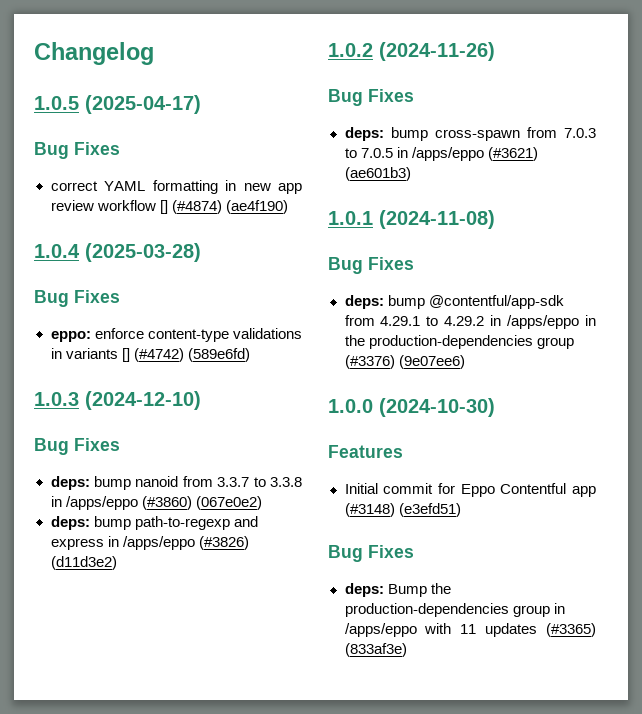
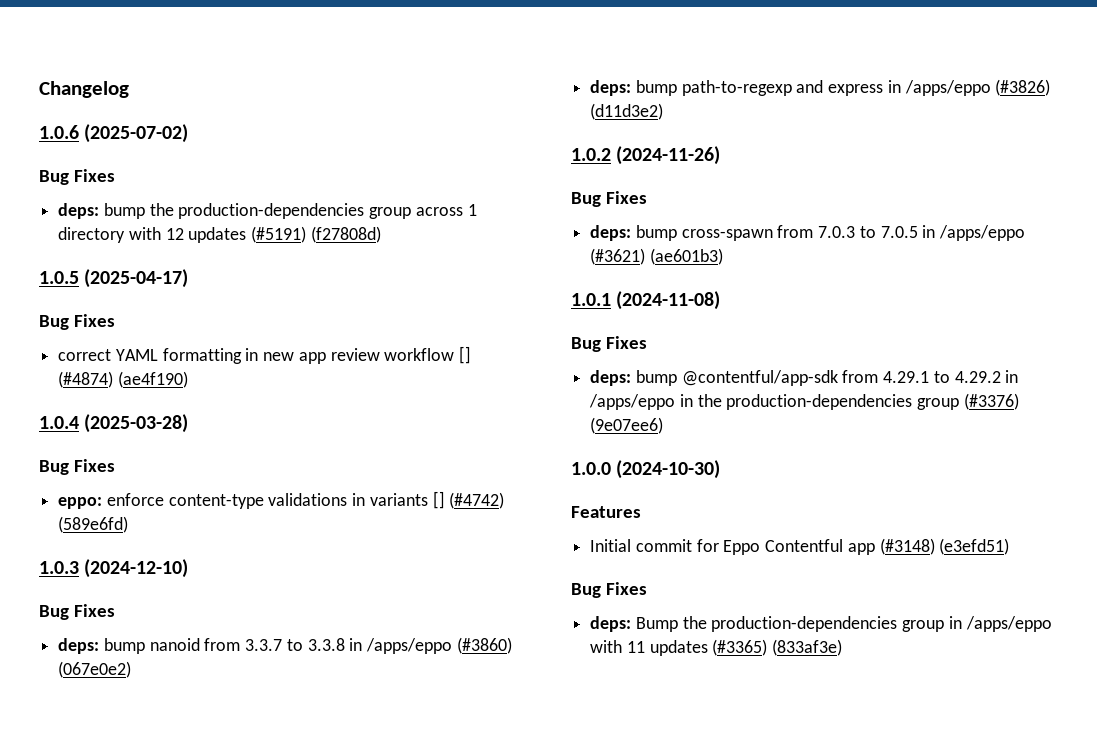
(154, 53) none -> [39,124,189,143] [39,169,115,185] [58,203,477,219] [58,226,381,243] // 1.0.6 (2025-07-02) // Bug Fixes // deps: bump the production-dependencies group across 1 directory with 12 updates (#5191) (f27808d)

